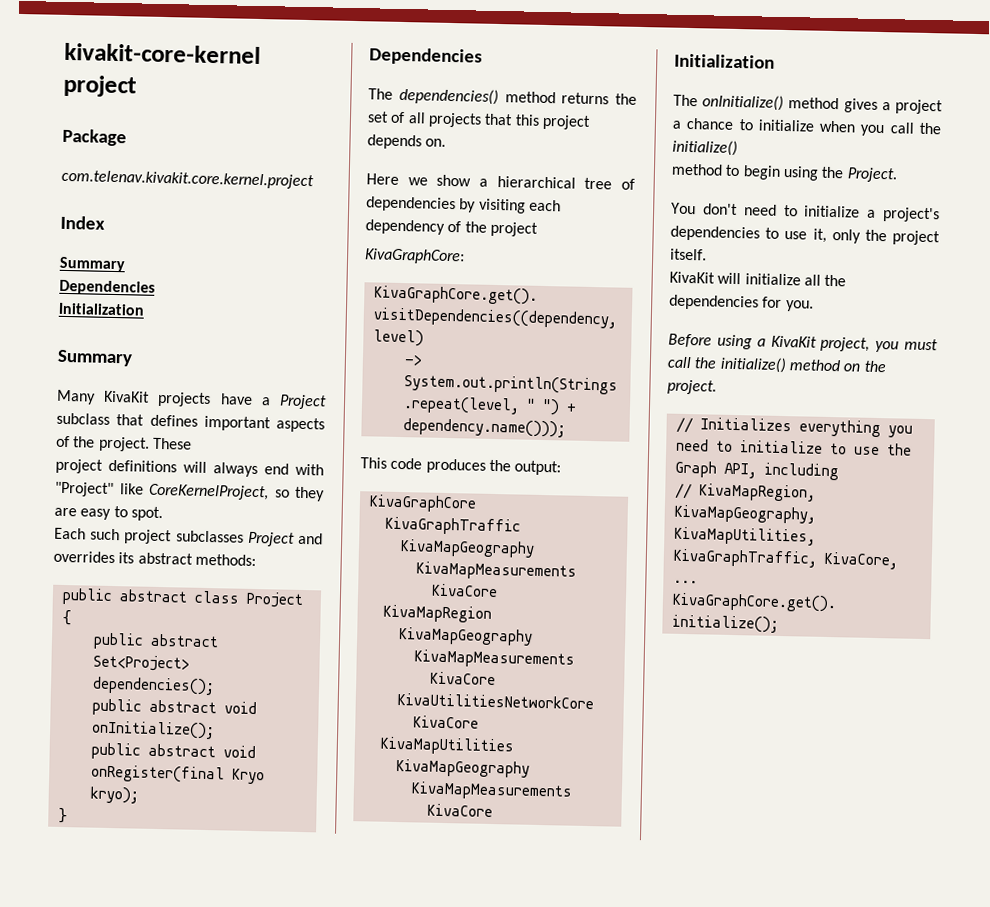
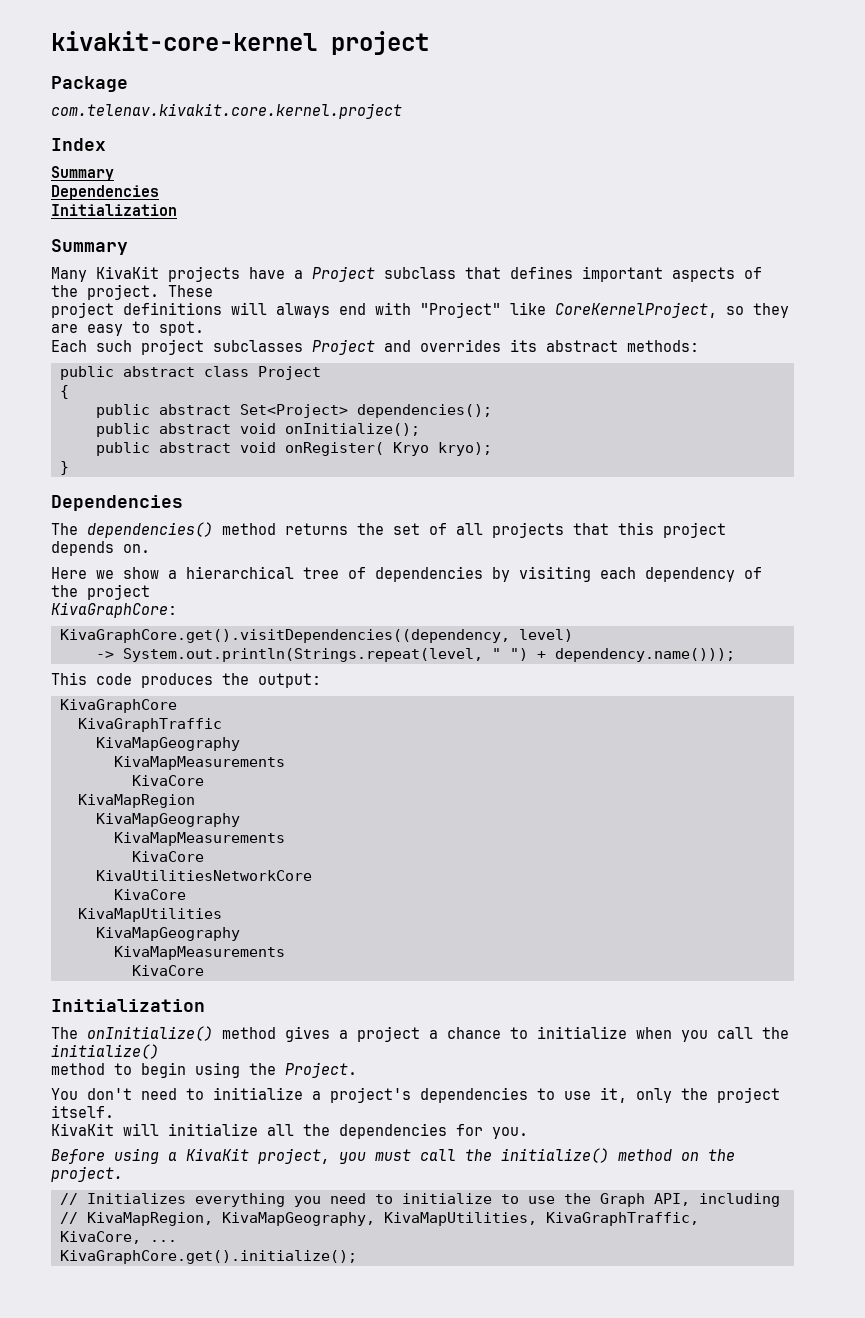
[90,764,225,784] onRegister(final -> [285,442,384,456] onRegister(

